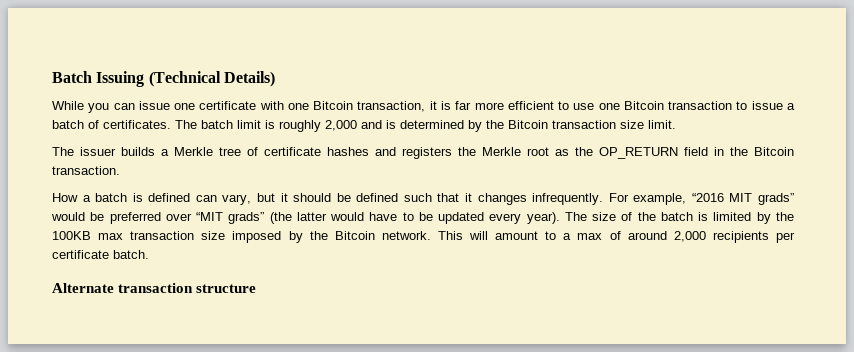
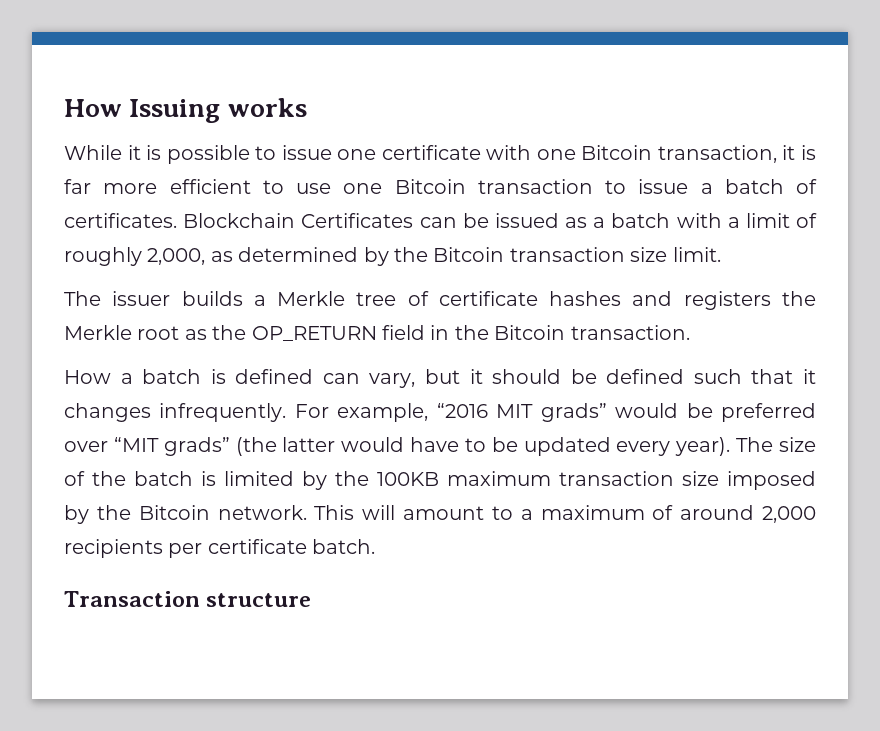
[52,71,275,87] [52,101,135,113] Batch Issuing (Technical Details) // While you can -> [64,98,307,123] [64,145,277,164] How Issuing works // While it is possible to
[175,120,396,132] The batch limit is roughly 2,000 and is -> [183,213,817,228] [64,247,233,266] Blockchain Certificates can be issued as a batch with a limit of roughly 2,000, as
[98,233,124,240] max -> [447,471,551,486] maximum
[577,233,603,240] max -> [540,505,645,520] maximum
[52,283,194,293] Alternate transaction -> [64,591,200,607] Transaction

